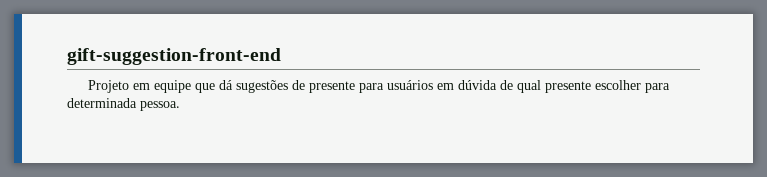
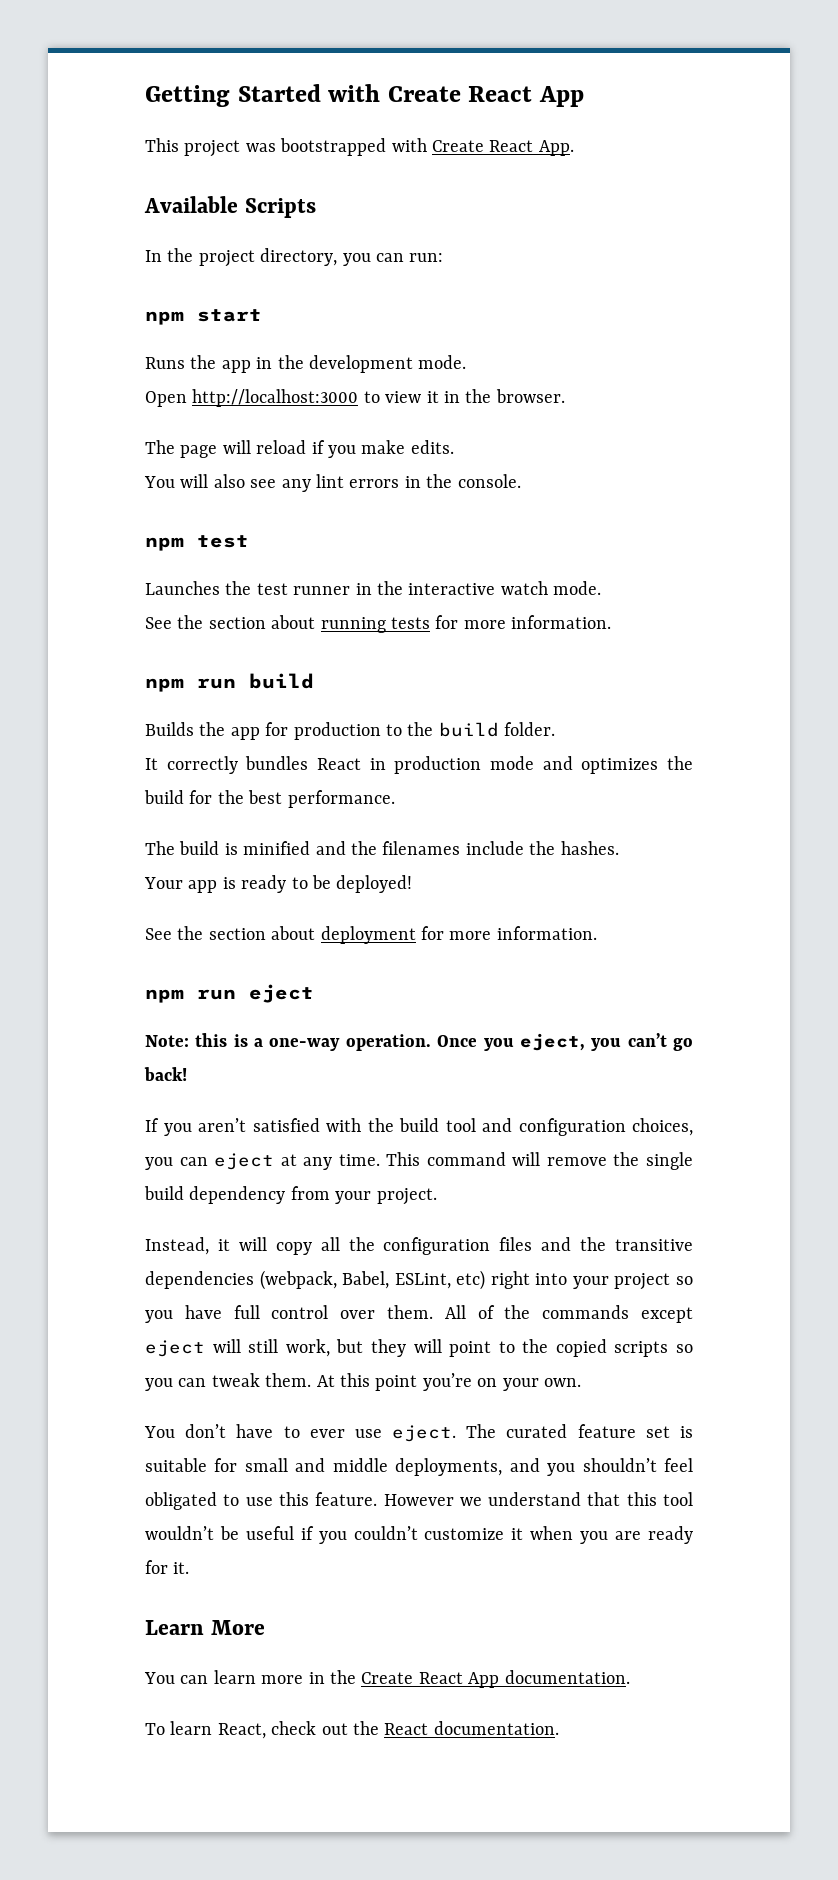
[67,48,281,65] [87,80,670,93] [67,98,180,111] gift-suggestion-front-end // Projeto em equipe que dá sugestões de presente para usuários em dúvida de qual presente escolher para determinada pessoa. -> [145,84,584,107] [145,138,574,157] [144,196,316,218] [145,248,444,267] [145,309,262,325] [145,355,467,373] [145,389,565,407] [145,440,454,458] [144,474,521,492] [145,535,249,551] [145,581,602,595] [145,615,612,633] [145,673,314,692] [145,722,556,740] [145,756,693,774] [144,790,395,808] [145,841,619,855] [144,875,413,893] [145,926,597,944] [145,984,314,1003] [145,1033,694,1051] [144,1067,187,1081] [145,1118,693,1136] [145,1152,694,1170] [144,1186,437,1205] [145,1237,693,1255] [145,1270,693,1290] [145,1305,693,1323] [145,1339,693,1357] [145,1373,581,1391] [144,1424,693,1442] [145,1458,693,1476] [145,1492,693,1510] [145,1526,694,1544] [145,1560,190,1574] [145,1620,265,1635] [144,1670,630,1688] [145,1721,559,1739] Getting Started with Create React App // This project was bootstrapped with Create React App. // Available Scripts // In the project directory, you can run: // npm start // Runs the app in the development mode. // Open http://localhost:3000 to view it in the browser. // The page will reload if you make edits. // You will also see any lint errors in the console. // npm test // Launches the test runner in the interactive watch mode. // See the section about running tests for more information. // npm run build // Builds the app for production to the build folder. // It correctly bundles React in production mode and optimizes the build for the best performance. // The build is minified and the filenames include the hashes. // Your app is ready to be deployed! // See the section about deployment for more information. // npm run eject // Note: this is a one-way operation. Once you eject, you can’t go back! // If you aren’t satisfied with the build tool and configuration choices, you can eject at any time. This command will remove the single build dependency from your project. // Instead, it will copy all the configuration files and the transitive dependencies (webpack, Babel, ESLint, etc) right into your project so you have full control over them. All of the commands except eject will still work, but they will point to the copied scripts so you can tweak them. At this point you’re on your own. // You don’t have to ever use eject. The curated feature set is suitable for small and middle deployments, and you shouldn’t feel obligated to use this feature. However we understand that this tool wouldn’t be useful if you couldn’t customize it when you are ready for it. // Learn More // You can learn more in the Create React App documentation. // To learn React, check out the React documentation.

